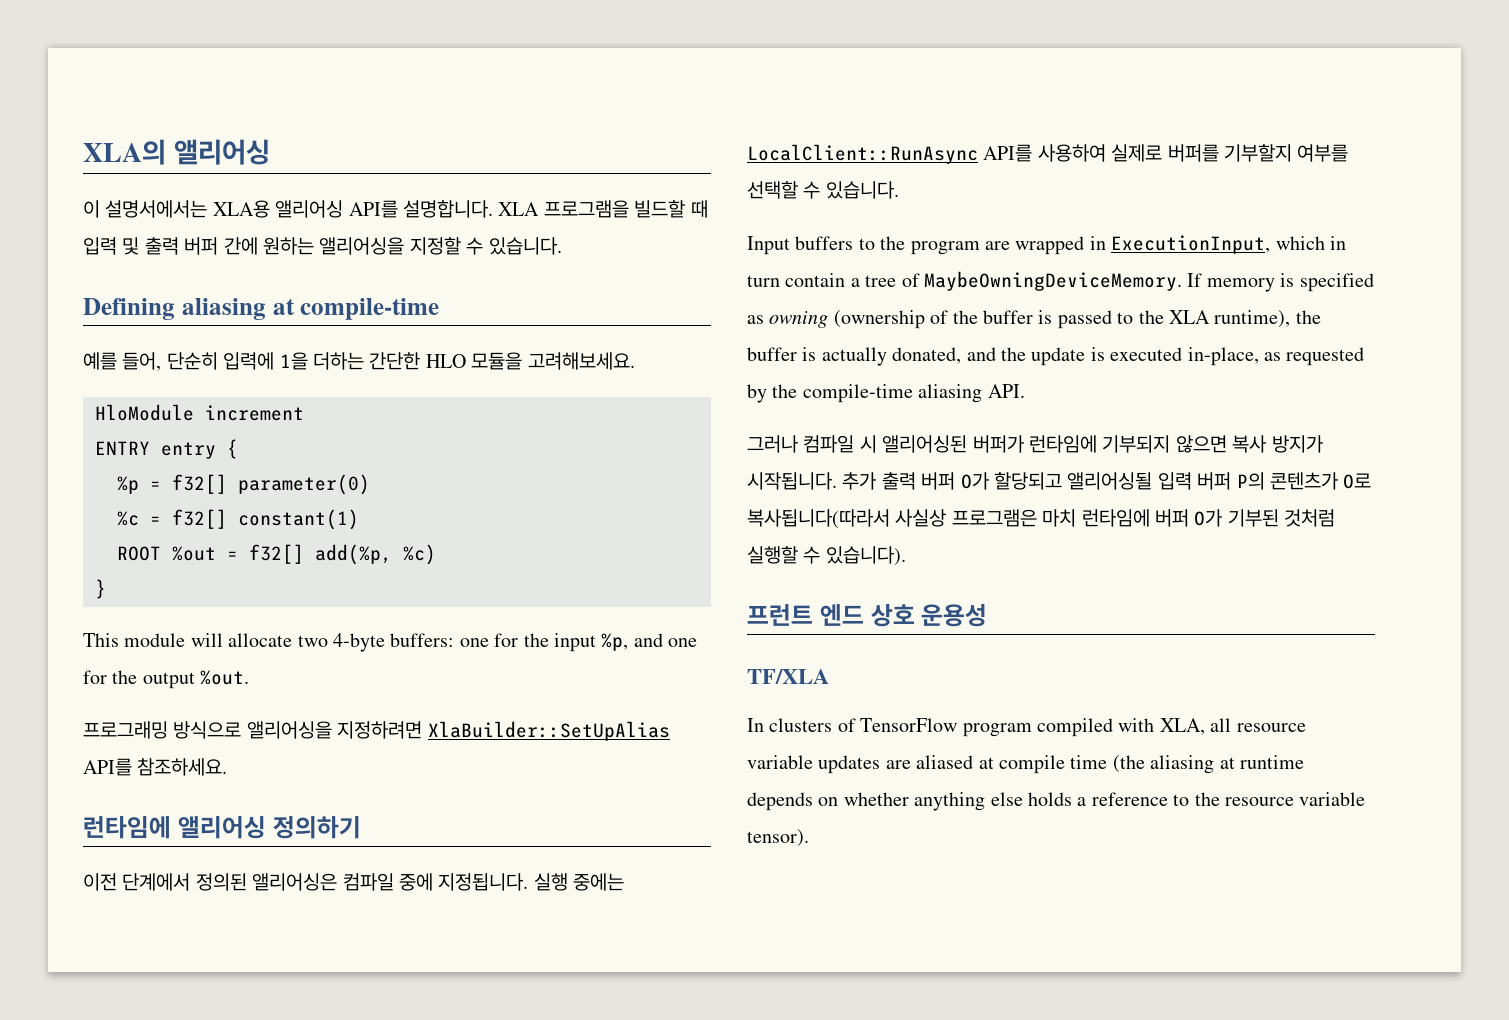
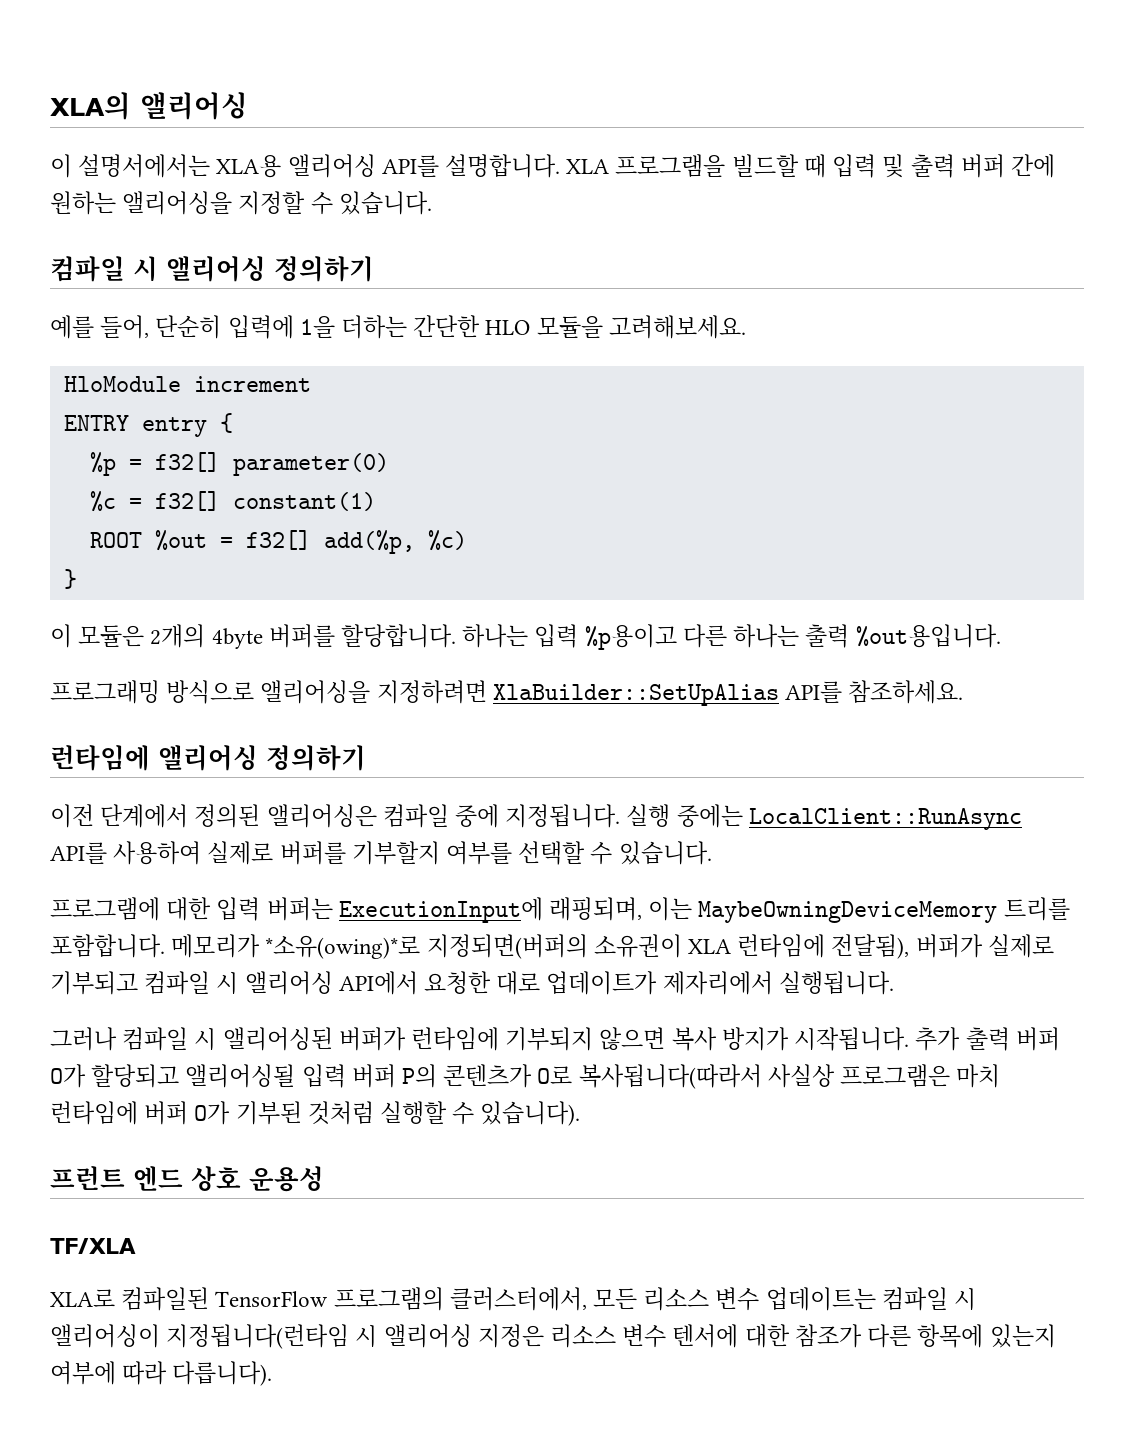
[83,298,440,320] Defining aliasing at compile-time -> [50,256,374,282] 컴파일 시 앨리어싱 정의하기
[83,633,698,652] [83,670,250,689] This module will allocate two 4-byte buffers: one for the input %p, and one for the output %out. -> [50,624,1001,650] 이 모듈은 2개의 4byte 버퍼를 할당합니다. 하나는 입력 %p용이고 다른 하나는 출력 %out용입니다.
[747,235,1346,255] [747,271,1374,292] [747,310,1321,329] [747,347,1365,366] [747,384,1025,403] Input buffers to the program are wrapped in ExecutionInput, which in turn contain a tree of MaybeOwningDeviceMemory. If memory is specified as owning (ownership of the buffer is passed to the XLA runtime), the buffer is actually donated, and the update is executed in-place, as requested by the compile-time aliasing API. -> [50,897,1070,923] [50,934,1054,959] [50,971,894,995] 프로그램에 대한 입력 버퍼는 ExecutionInput에 래핑되며, 이는 MaybeOwningDeviceMemory 트리를 포함합니다. 메모리가 *소유(owing)*로 지정되면(버퍼의 소유권이 XLA 런타임에 전달됨), 버퍼가 실제로 기부되고 컴파일 시 앨리어싱 API에서 요청한 대로 업데이트가 제자리에서 실행됩니다.
[747,718,1306,737] [747,755,1304,774] [747,792,1366,811] [747,829,809,847] In clusters of TensorFlow program compiled with XLA, all resource variable updates are aliased at compile time (the aliasing at runtime depends on whether anything else holds a reference to the resource variable tensor). -> [50,1287,977,1311] [50,1324,1056,1349] [50,1361,273,1386] XLA로 컴파일된 TensorFlow 프로그램의 클러스터에서, 모든 리소스 변수 업데이트는 컴파일 시 앨리어싱이 지정됩니다(런타임 시 앨리어싱 지정은 리소스 변수 텐서에 대한 참조가 다른 항목에 있는지 여부에 따라 다릅니다).

